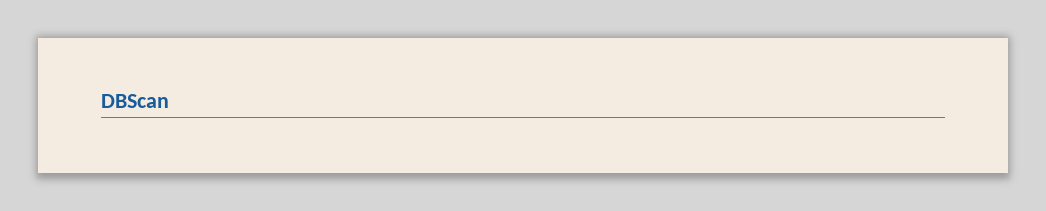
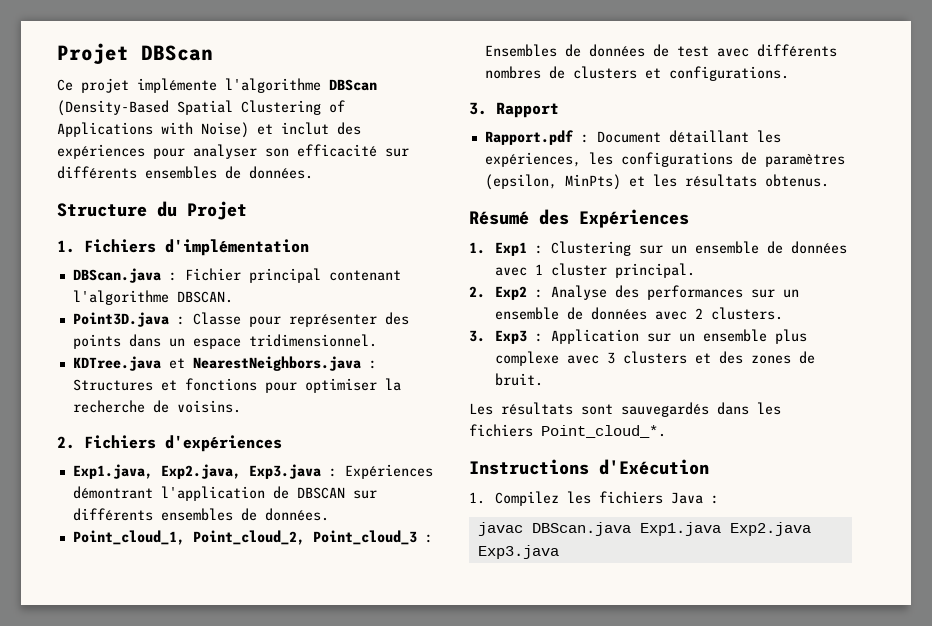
[101,94,169,108] DBScan -> [57,43,213,64] [57,78,377,93] [57,100,345,116] [57,122,361,138] [57,144,409,159] [57,166,313,179] [57,201,247,220] [57,239,309,256] [72,268,401,283] [72,290,233,305] [72,312,409,327] [72,334,377,349] [72,356,377,371] [72,378,401,393] [72,400,241,413] [57,435,282,452] [72,464,433,479] [72,486,377,501] [72,508,329,521] [72,530,433,545] [484,44,837,57] [484,66,789,81] [469,102,559,118] [484,130,781,145] [484,152,845,167] [484,174,829,190] [469,209,689,228] [469,241,848,256] [495,263,696,278] [469,285,800,300] [495,307,784,320] [469,329,808,344] [495,351,816,366] [495,373,544,386] [469,402,781,417] [469,424,666,438] [469,459,709,475] [469,491,720,506] [477,522,811,536] [477,545,559,559] Projet DBScan // Ce projet implémente l'algorithme DBScan (Density-Based Spatial Clustering of Applications with Noise) et inclut des expériences pour analyser son efficacité sur différents ensembles de données. // Structure du Projet // 1. Fichiers d'implémentation // DBScan.java : Fichier principal contenant l'algorithme DBSCAN. // Point3D.java : Classe pour représenter des points dans un espace tridimensionnel. // KDTree.java et NearestNeighbors.java : Structures et fonctions pour optimiser la recherche de voisins. // 2. Fichiers d'expériences // Exp1.java, Exp2.java, Exp3.java : Expériences démontrant l'application de DBSCAN sur différents ensembles de données. // Point_cloud_1, Point_cloud_2, Point_cloud_3 : Ensembles de données de test avec différents nombres de clusters et configurations. // 3. Rapport // Rapport.pdf : Document détaillant les expériences, les configurations de paramètres (epsilon, MinPts) et les résultats obtenus. // Résumé des Expériences // 1. Exp1 : Clustering sur un ensemble de données avec 1 cluster principal. // 2. Exp2 : Analyse des performances sur un ensemble de données avec 2 clusters. // 3. Exp3 : Application sur un ensemble plus complexe avec 3 clusters et des zones de bruit. // Les résultats sont sauvegardés dans les fichiers Point_cloud_*. // Instructions d'Exécution // 1. Compilez les fichiers Java : // javac DBScan.java Exp1.java Exp2.java Exp3.java

